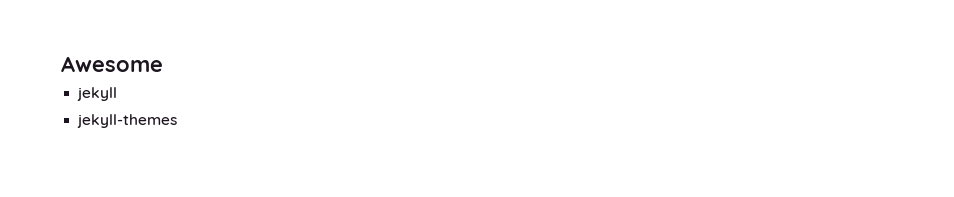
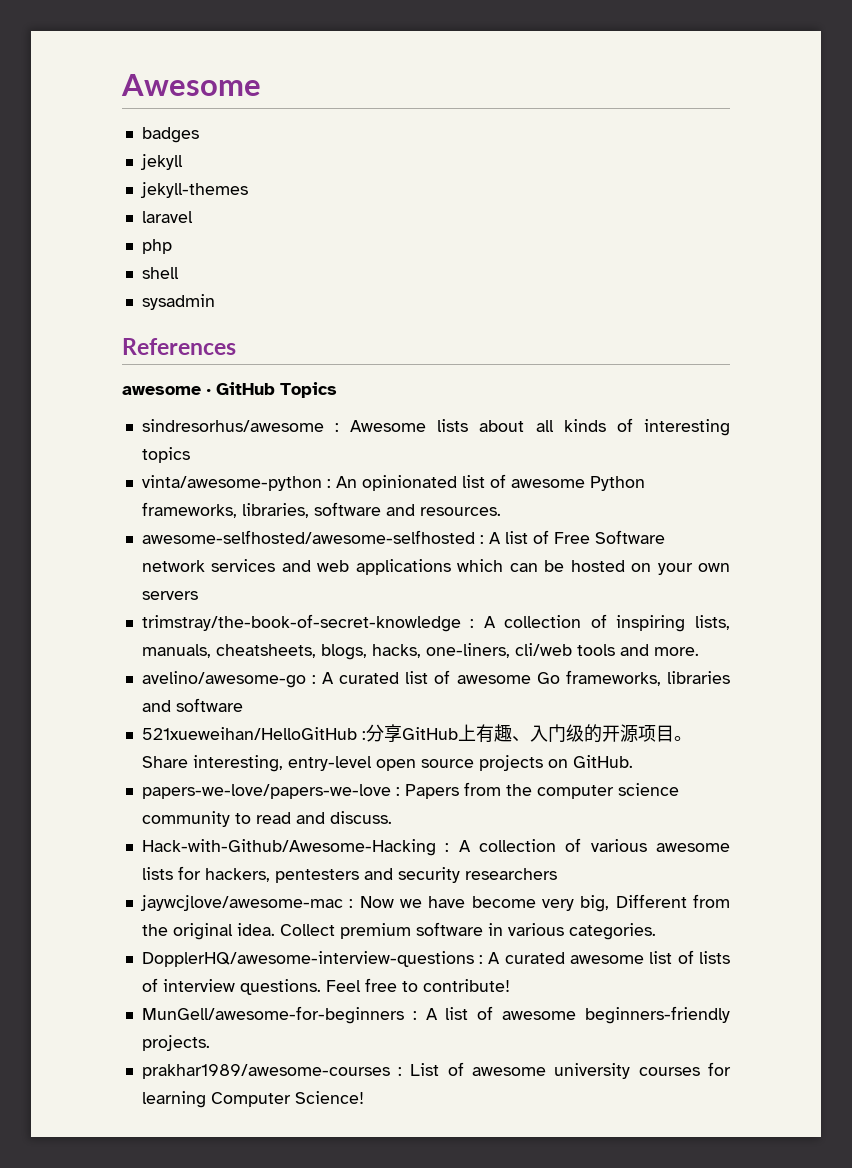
[61,56,163,72] Awesome -> [121,74,261,96] [141,127,199,143] Awesome // badges
(178, 121) none -> [141,211,193,223] [141,239,172,254] [141,267,179,279] [141,294,215,310] [122,338,236,355] [122,382,337,398] [141,418,730,436] [141,447,190,463] [141,474,645,491] [141,502,501,518] [141,530,665,544] [141,559,731,575] [141,591,198,600] [141,614,731,632] [141,643,699,660] [141,670,730,688] [141,698,243,712] [141,724,692,743] [141,755,633,772] [141,782,679,799] [141,811,392,827] [141,838,731,856] [141,866,557,883] [139,894,730,912] [141,922,656,940] [141,950,730,967] [141,978,510,995] [141,1006,730,1024] [141,1035,210,1051] [141,1062,732,1079] [141,1091,364,1108] // laravel // php // shell // sysadmin // References // awesome · GitHub Topics // sindresorhus/awesome : Awesome lists about all kinds of interesting topics // vinta/awesome-python : An opinionated list of awesome Python frameworks, libraries, software and resources. // awesome-selfhosted/awesome-selfhosted : A list of Free Software network services and web applications which can be hosted on your own servers // trimstray/the-book-of-secret-knowledge : A collection of inspiring lists, manuals, cheatsheets, blogs, hacks, one-liners, cli/web tools and more. // avelino/awesome-go : A curated list of awesome Go frameworks, libraries and software // 521xueweihan/HelloGitHub :分享GitHub上有趣、入门级的开源项目。Share interesting, entry-level open source projects on GitHub. // papers-we-love/papers-we-love : Papers from the computer science community to read and discuss. // Hack-with-Github/Awesome-Hacking : A collection of various awesome lists for hackers, pentesters and security researchers // jaywcjlove/awesome-mac : Now we have become very big, Different from the original idea. Collect premium software in various categories. // DopplerHQ/awesome-interview-questions : A curated awesome list of lists of interview questions. Feel free to contribute! // MunGell/awesome-for-beginners : A list of awesome beginners-friendly projects. // prakhar1989/awesome-courses : List of awesome university courses for learning Computer Science!

